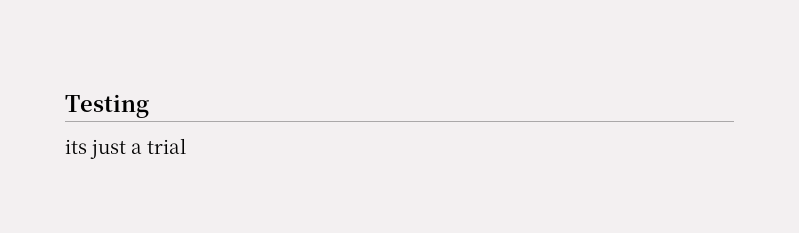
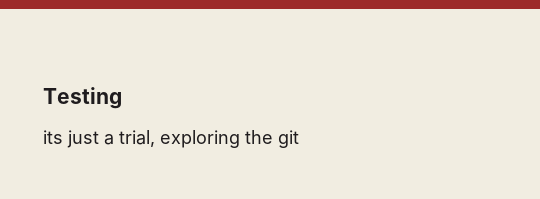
[147,138,187,154] trial -> [119,130,299,148] trial, exploring the git

